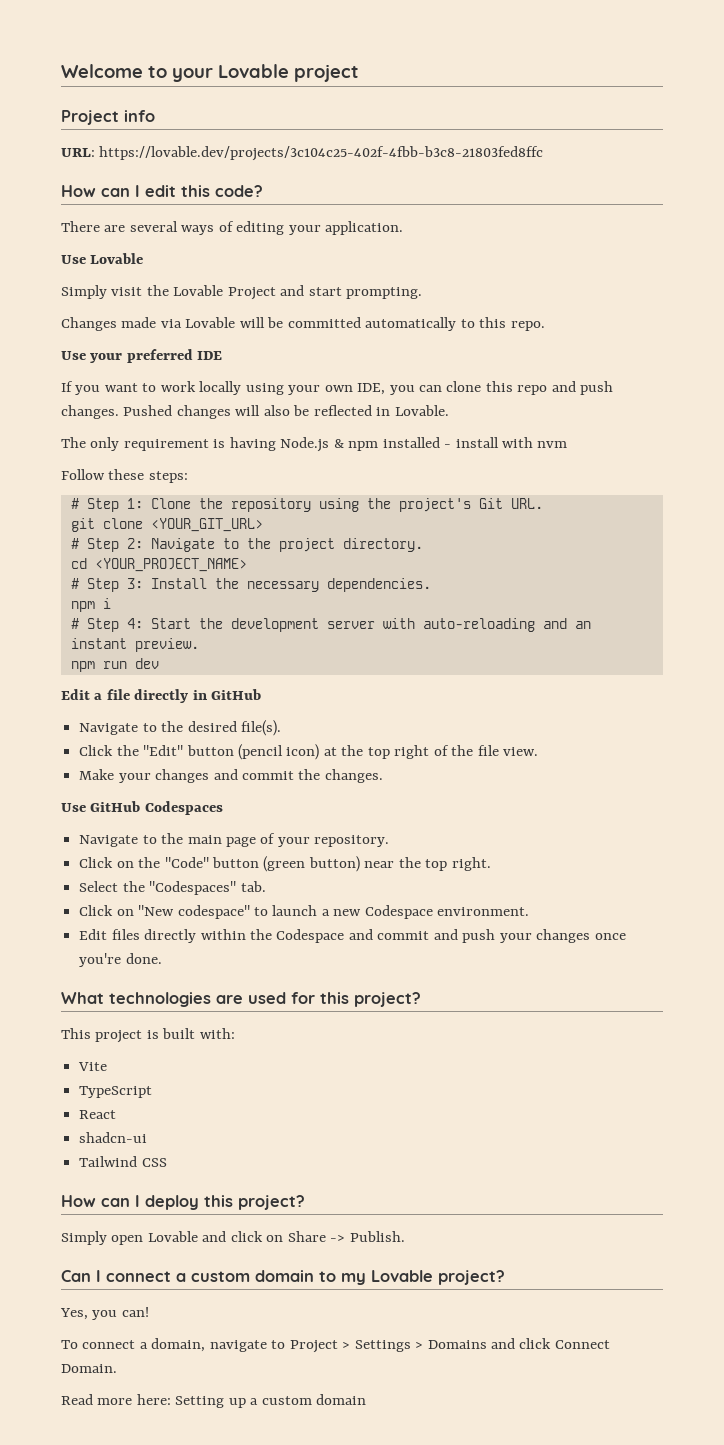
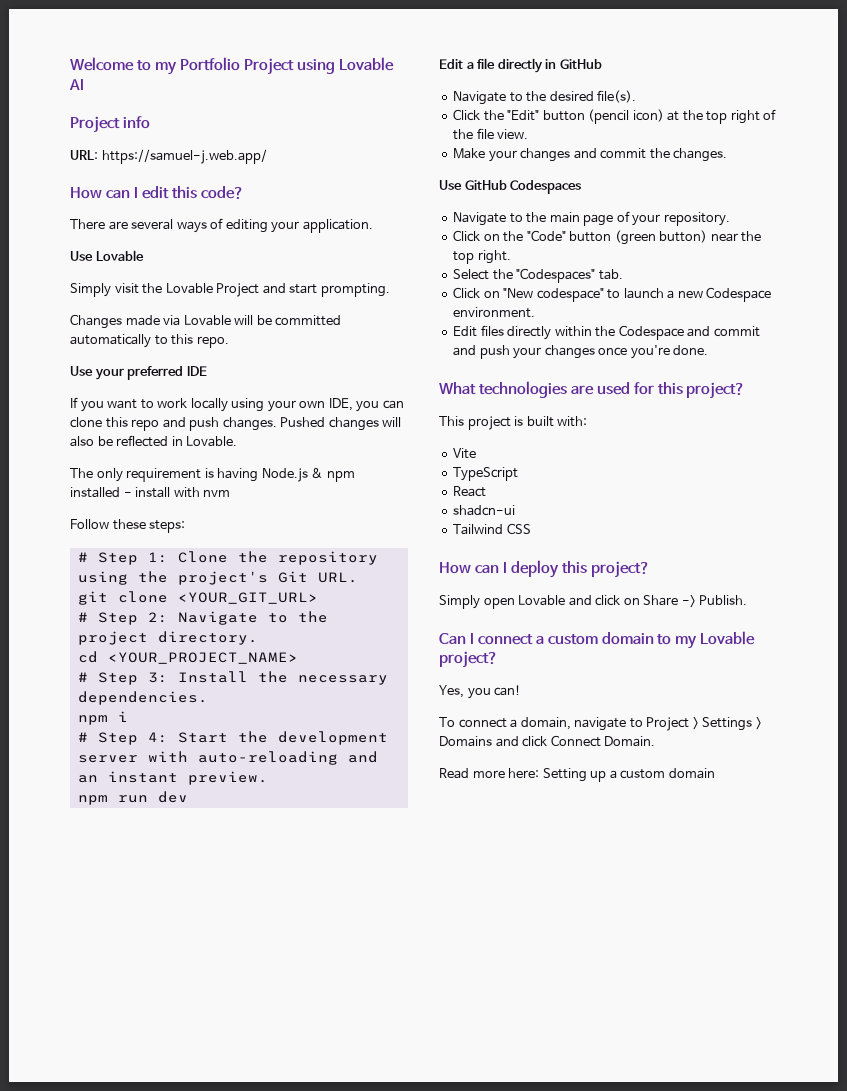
[172,64,359,82] your Lovable project -> [155,57,395,75] [69,79,84,90] my Portfolio Project using Lovable AI
[99,146,544,161] https://lovable.dev/projects/3c104c25-402f-4fbb-b3c8-21803fed8ffc -> [101,149,267,164] https://samuel-j.web.app/

